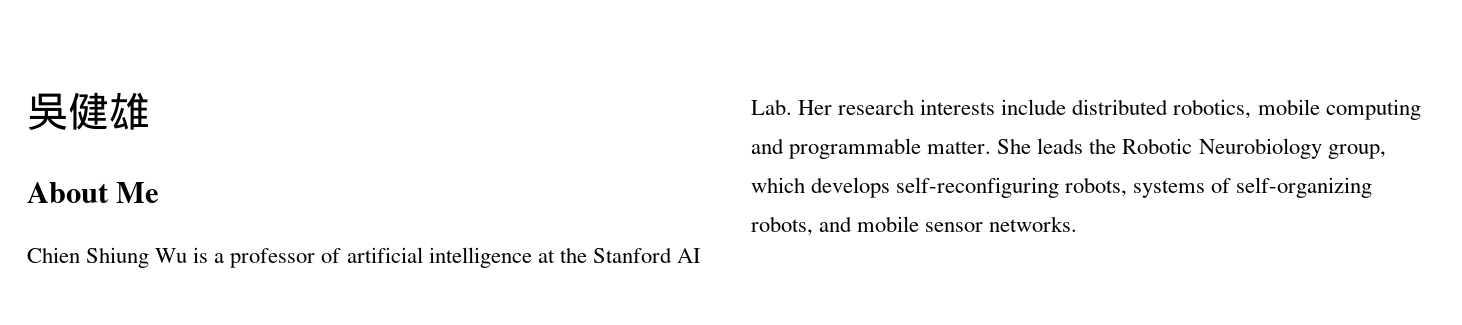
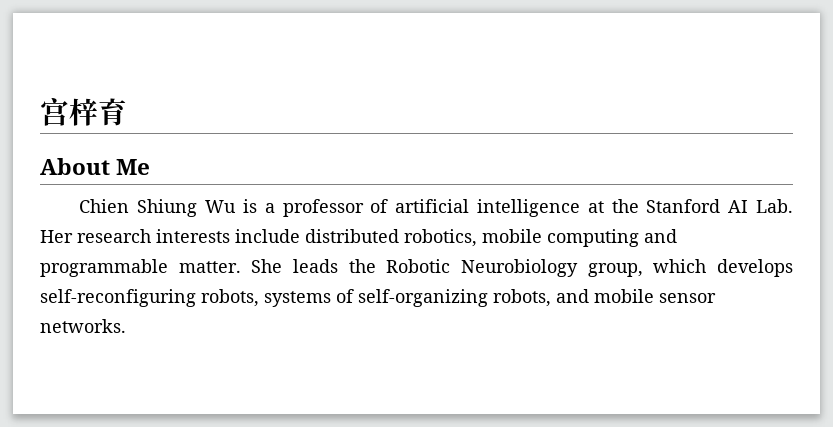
[27,92,150,130] 吳健雄 -> [40,97,127,126] 宫梓育

